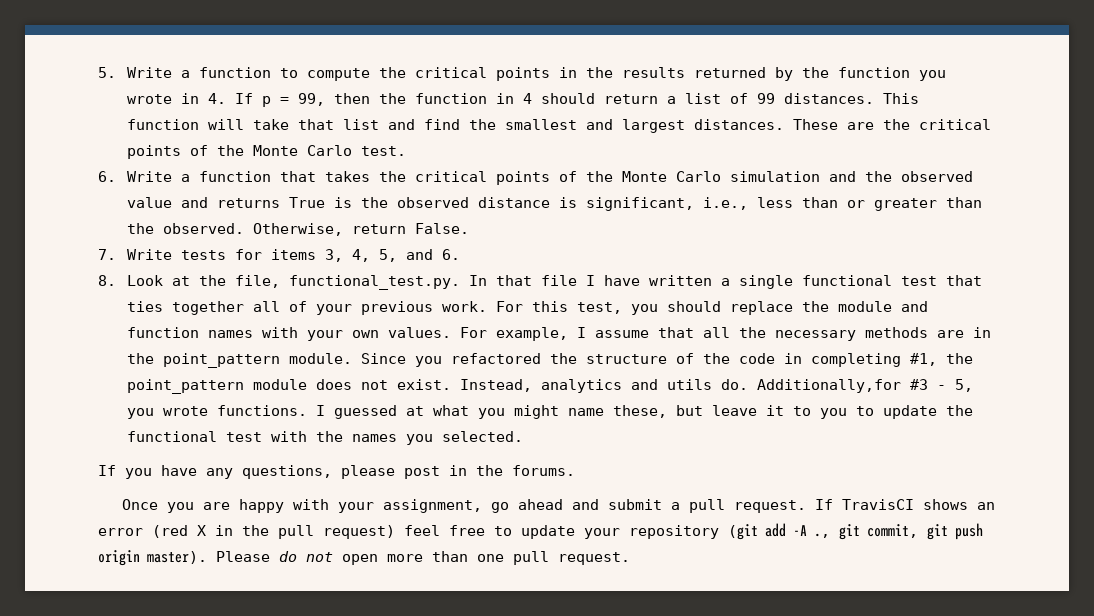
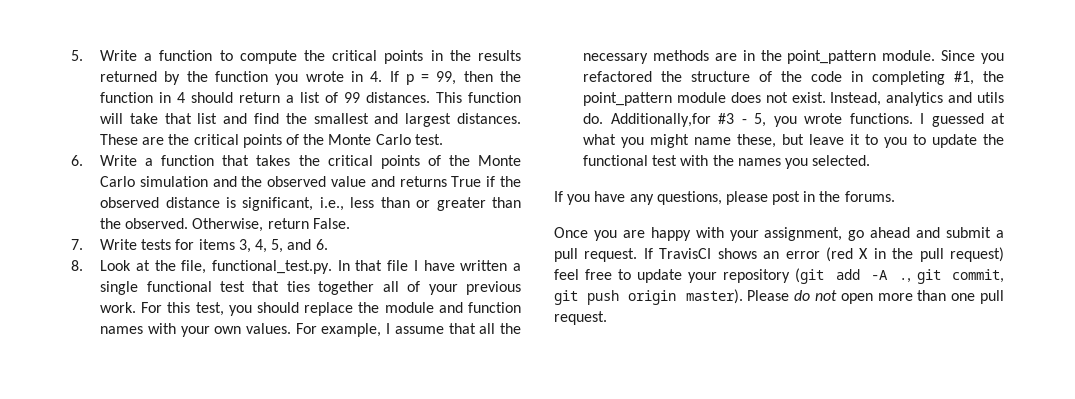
[334,197,353,208] is -> [486,176,496,187] if

